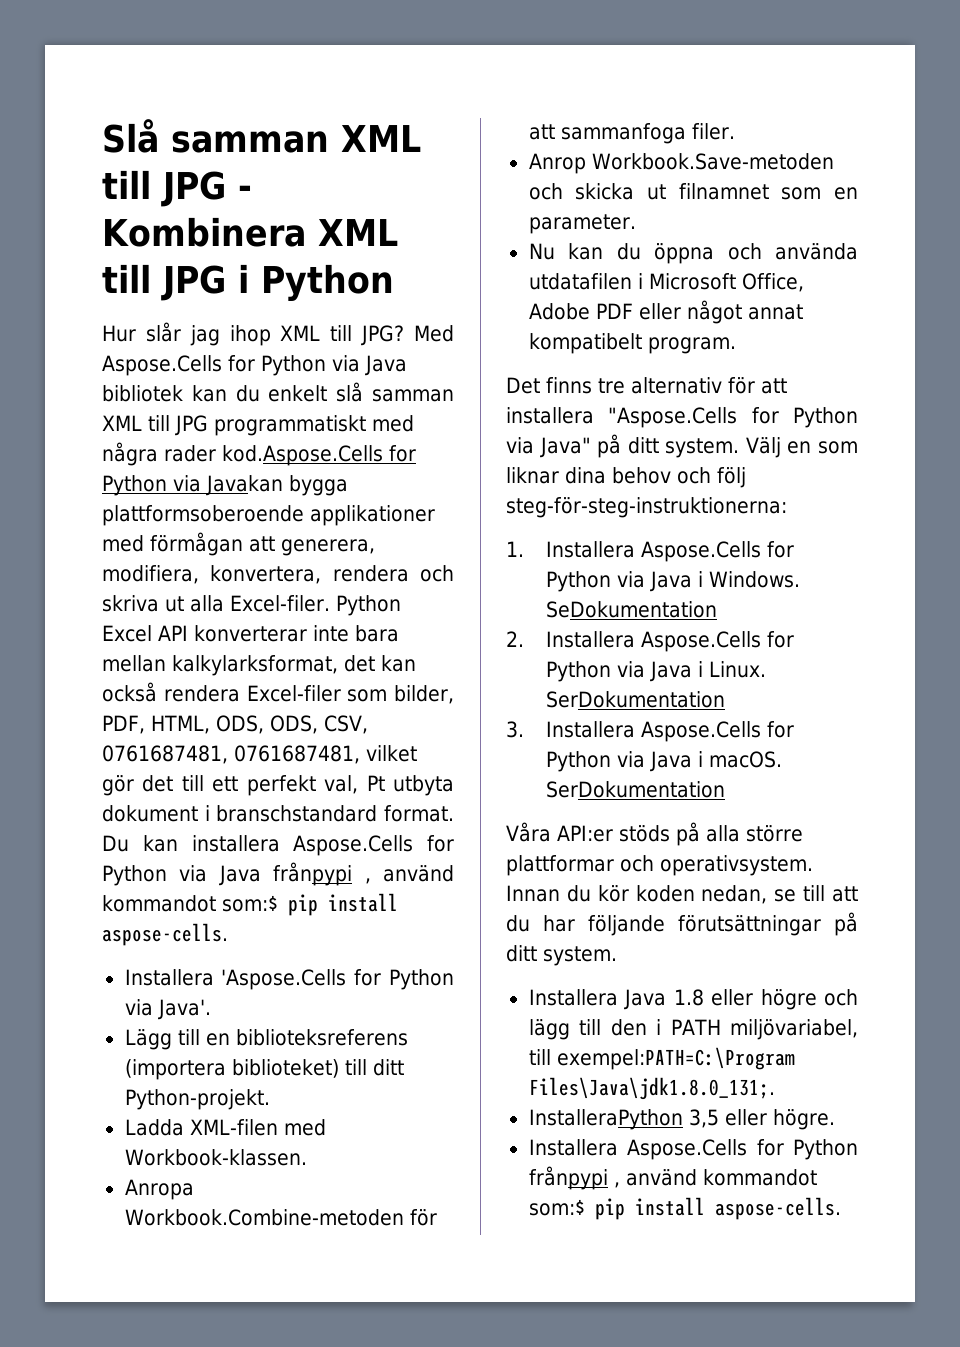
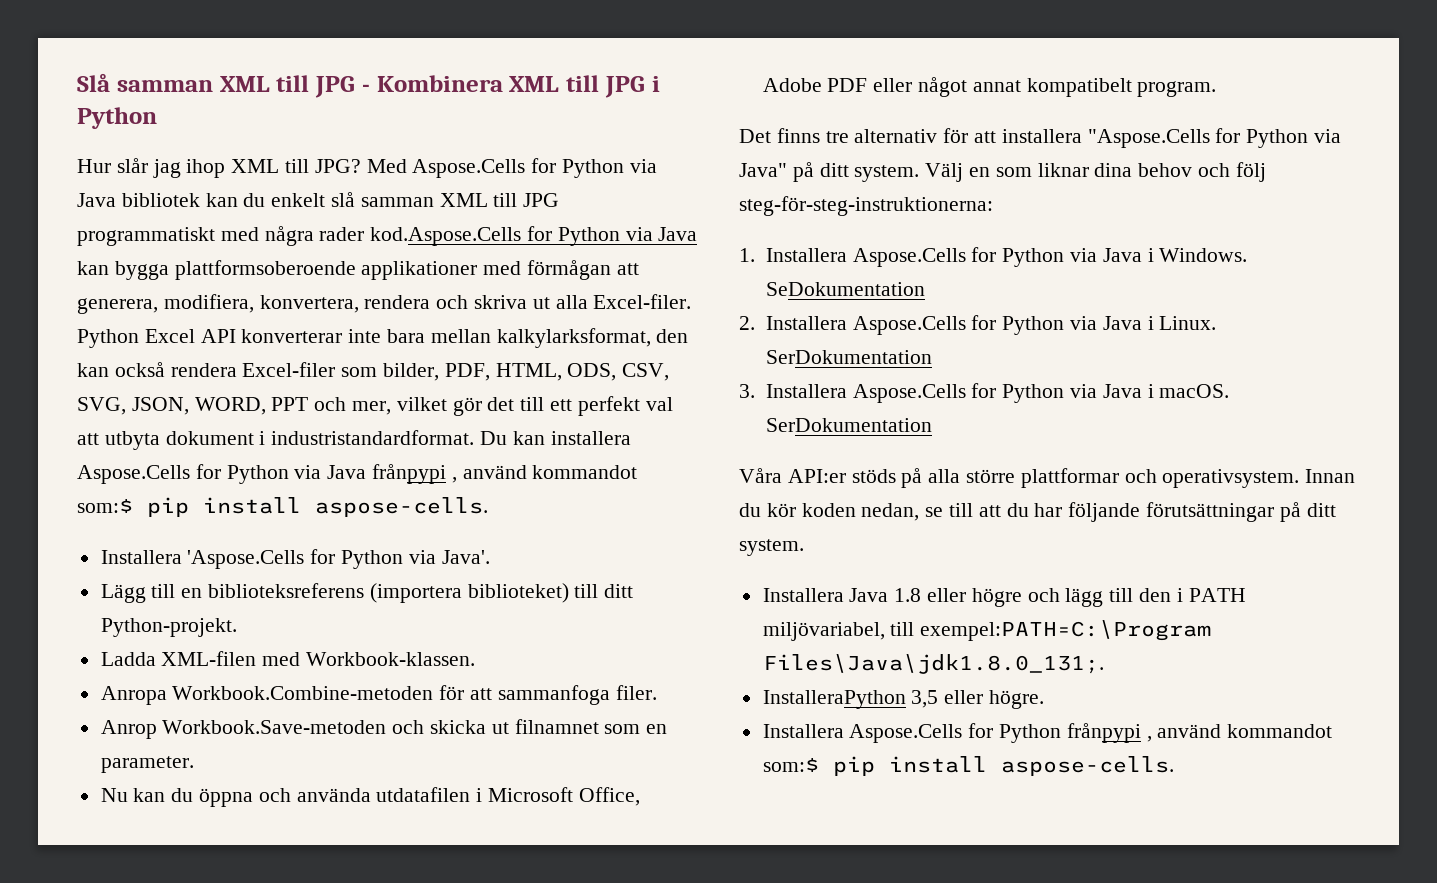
[206,475,283,496] Javakan -> [658,227,698,241] [77,261,109,275] Java kan
[343,655,375,672] det -> [656,329,689,343] den
[270,715,368,734] [102,745,360,764] ODS, CSV, 0761687481, 0761687481, -> [622,363,670,381] [77,397,392,415] CSV, SVG, JSON, WORD, PPT och mer,
[324,775,385,794] val, Pt -> [645,397,673,411] [77,433,99,445] val att
[216,805,454,822] branschstandard format. -> [271,430,475,445] industristandardformat.

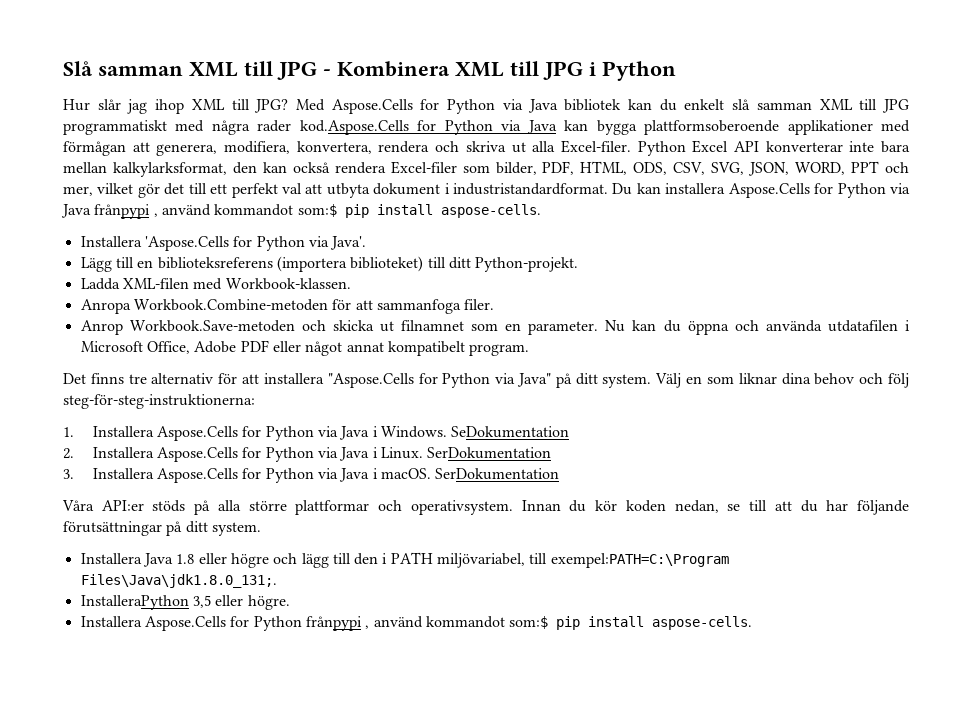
(194, 764) // -> (599, 328) none

